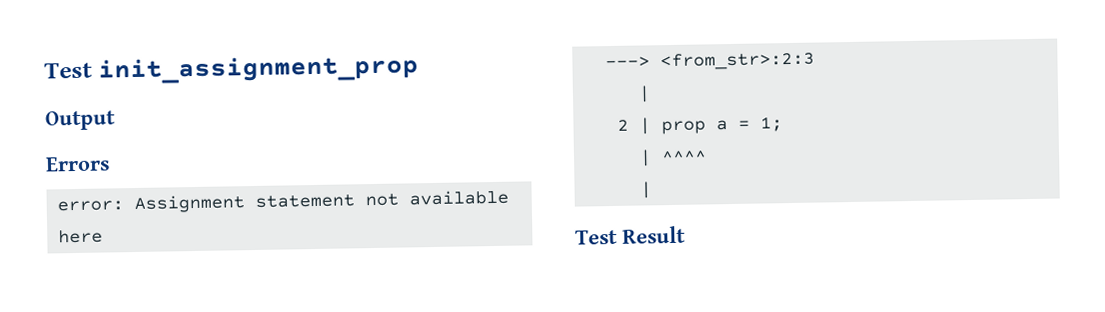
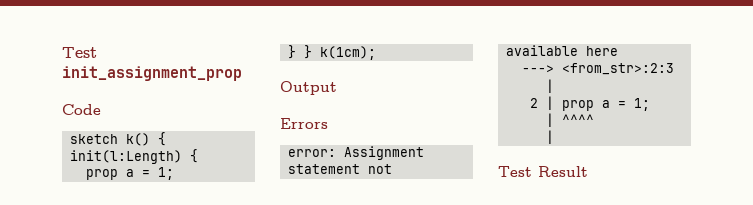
(419, 69) none -> [62,104,101,115] [69,132,166,146] [69,149,198,164] [85,167,174,180] [287,45,376,60] // Code // sketch k() { init(l:Length) { // prop a = 1; // } } k(1cm);

